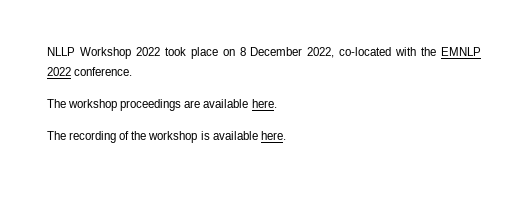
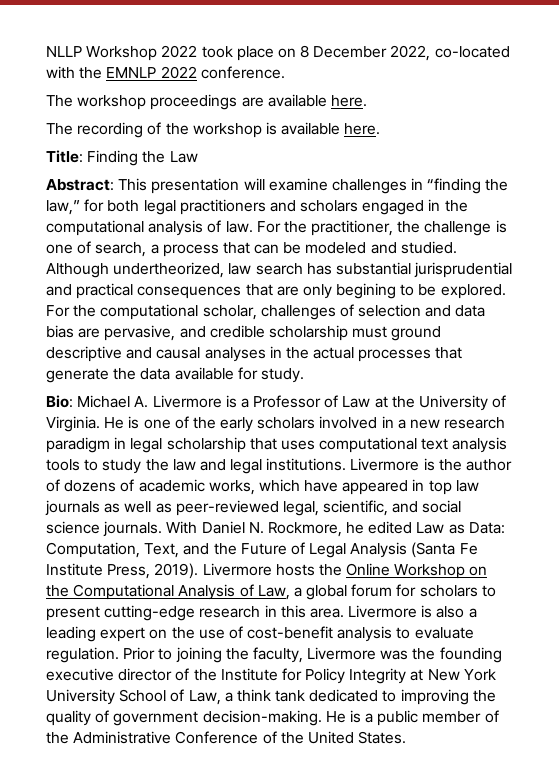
(286, 135) none -> [46,150,198,166] [46,178,509,194] [46,199,468,215] [46,220,507,236] [46,241,457,257] [46,262,513,278] [46,283,506,299] [46,304,486,320] [46,325,442,341] [46,346,463,362] [46,367,304,383] [46,395,507,411] [46,416,506,432] [46,437,508,453] [46,458,513,474] [46,479,479,495] [45,500,462,516] [46,521,505,537] [46,542,478,558] [46,563,488,579] [46,584,496,600] [46,605,477,621] [46,626,474,642] [46,647,502,663] [46,668,496,684] [46,689,496,705] [46,710,499,726] [46,731,407,744] // Title: Finding the Law // Abstract: This presentation will examine challenges in “finding the law,” for both legal practitioners and scholars engaged in the computational analysis of law. For the practitioner, the challenge is one of search, a process that can be modeled and studied. Although undertheorized, law search has substantial jurisprudential and practical consequences that are only begining to be explored. For the computational scholar, challenges of selection and data bias are pervasive, and credible scholarship must ground descriptive and causal analyses in the actual processes that generate the data available for study. // Bio: Michael A. Livermore is a Professor of Law at the University of Virginia. He is one of the early scholars involved in a new research paradigm in legal scholarship that uses computational text analysis tools to study the law and legal institutions. Livermore is the author of dozens of academic works, which have appeared in top law journals as well as peer-reviewed legal, scientific, and social science journals. With Daniel N. Rockmore, he edited Law as Data: Computation, Text, and the Future of Legal Analysis (Santa Fe Institute Press, 2019). Livermore hosts the Online Workshop on the Computational Analysis of Law, a global forum for scholars to present cutting-edge research in this area. Livermore is also a leading expert on the use of cost-benefit analysis to evaluate regulation. Prior to joining the faculty, Livermore was the founding executive director of the Institute for Policy Integrity at New York University School of Law, a think tank dedicated to improving the quality of government decision-making. He is a public member of the Administrative Conference of the United States.

